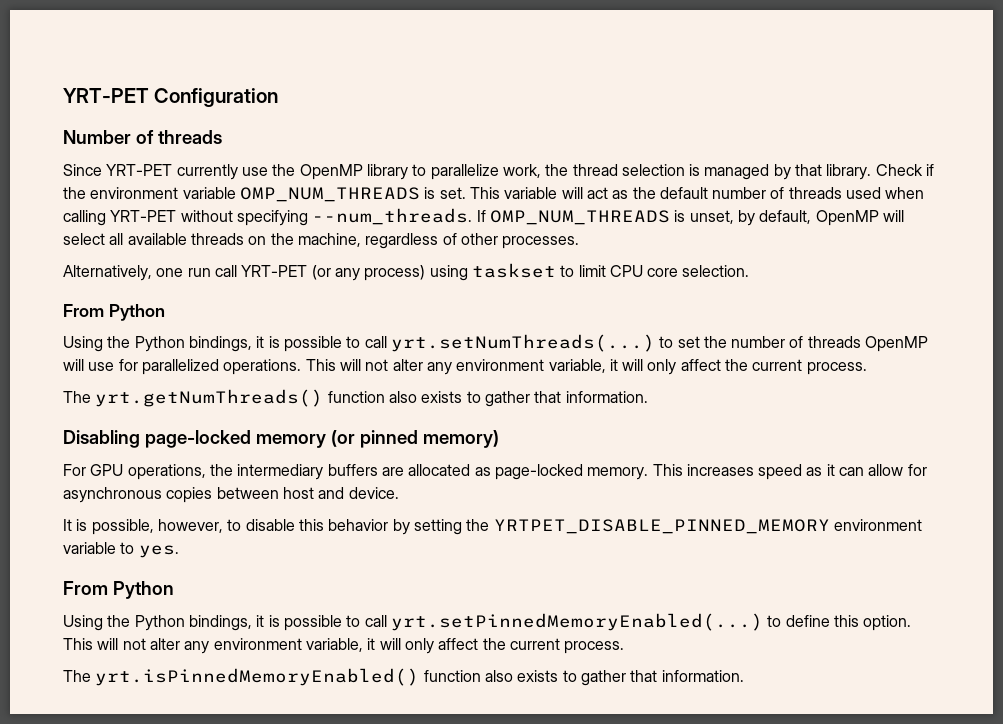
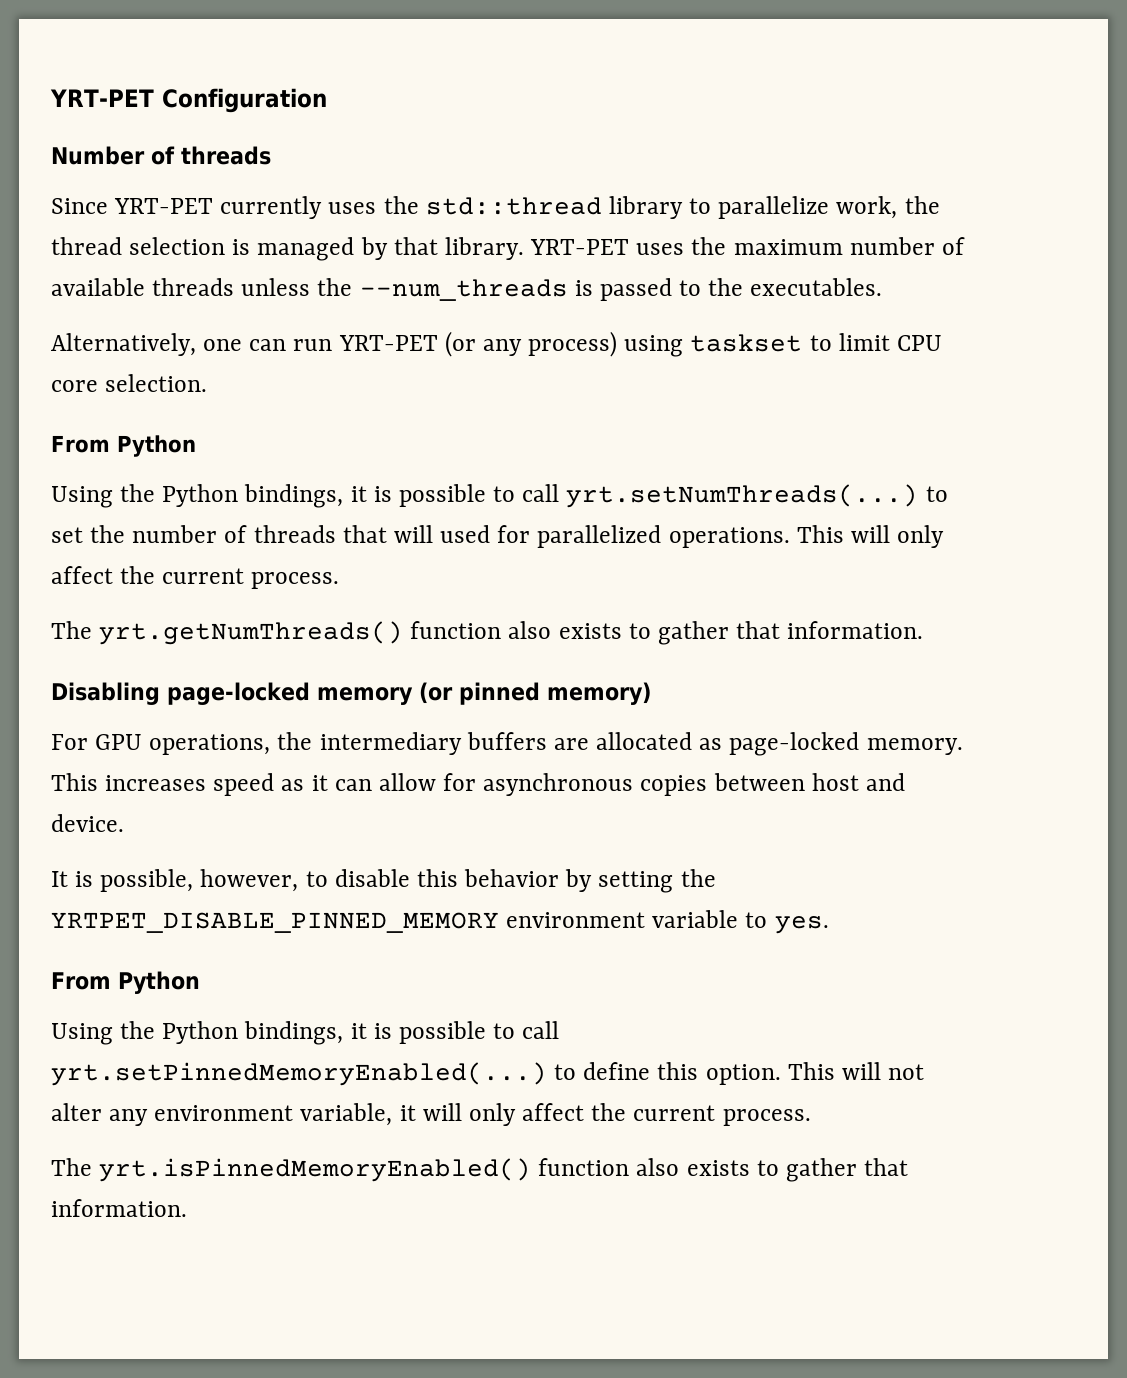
[241,164,363,180] use the OpenMP -> [328,196,602,215] uses the std::thread
[875,164,935,176] [63,187,925,202] [63,208,904,226] [63,233,580,249] Check if the environment variable OMP_NUM_THREADS is set. This variable will act as the default number of threads used when calling YRT-PET without specifying --num_threads. If OMP_NUM_THREADS is unset, by default, OpenMP will select all available threads on the machine, regardless of other processes. -> [530,237,965,255] [51,278,883,301] YRT-PET uses the maximum number of available threads unless the --num_threads is passed to the executables.
[187,265,237,277] run call -> [249,339,333,351] can run
[865,336,929,352] [63,359,115,371] OpenMP will use -> [342,525,491,543] that will used
[365,359,644,375] not alter any environment variable, it will -> (890, 534) none

